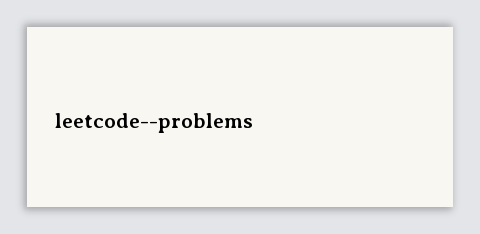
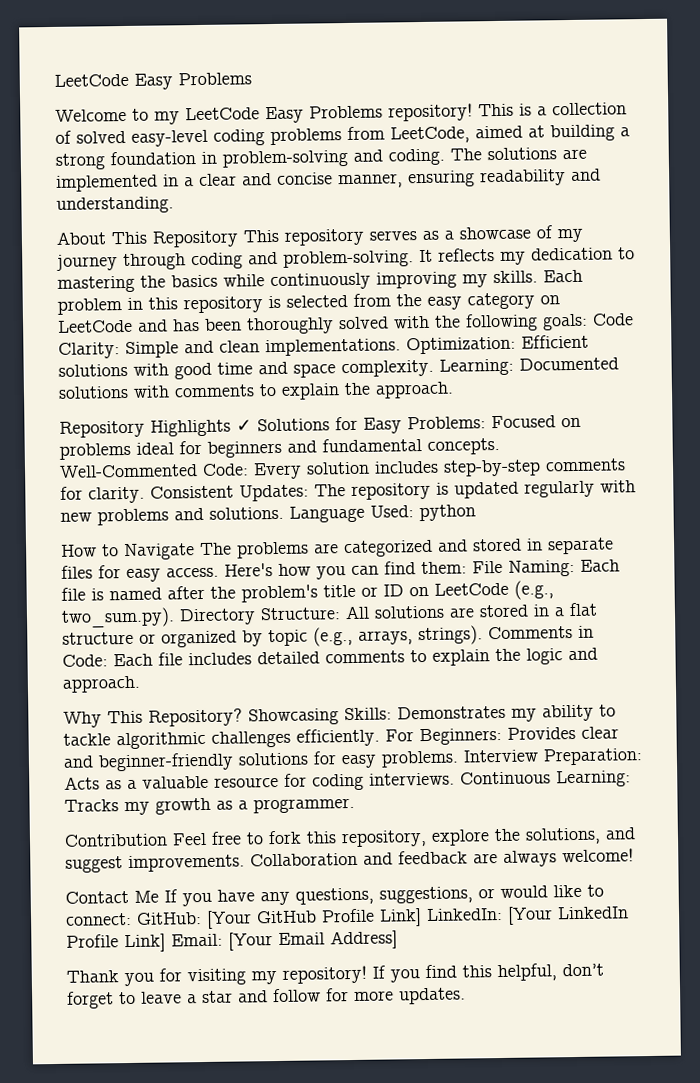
[55,113,253,133] leetcode--problems -> [54,72,252,90] [55,102,627,125] [55,124,630,147] [55,147,587,170] [56,168,601,192] [56,196,174,214] [56,225,583,248] [56,247,635,271] [57,269,583,293] [57,292,560,315] [58,313,634,335] [58,334,589,359] [58,357,619,380] [58,381,454,400] [59,415,581,438] [59,437,500,460] [59,458,626,480] [60,480,636,504] [60,504,476,526] [61,537,614,561] [61,559,620,583] [61,580,554,603] [61,602,598,628] [62,625,594,648] [62,647,598,667] [62,675,141,693] [63,704,616,728] [63,726,619,750] [63,748,643,772] [64,770,631,791] [64,797,355,816] [64,827,636,848] [65,848,634,873] [65,884,604,907] [65,906,629,929] [66,930,398,953] [66,963,604,987] [67,987,466,1009] LeetCode Easy Problems // Welcome to my LeetCode Easy Problems repository! This is a collection of solved easy-level coding problems from LeetCode, aimed at building a strong foundation in problem-solving and coding. The solutions are implemented in a clear and concise manner, ensuring readability and understanding. // About This Repository This repository serves as a showcase of my journey through coding and problem-solving. It reflects my dedication to mastering the basics while continuously improving my skills. Each problem in this repository is selected from the easy category on LeetCode and has been thoroughly solved with the following goals: Code Clarity: Simple and clean implementations. Optimization: Efficient solutions with good time and space complexity. Learning: Documented solutions with comments to explain the approach. // Repository Highlights ✓ Solutions for Easy Problems: Focused on problems ideal for beginners and fundamental concepts. Well-Commented Code: Every solution includes step-by-step comments for clarity. Consistent Updates: The repository is updated regularly with new problems and solutions. Language Used: python // How to Navigate The problems are categorized and stored in separate files for easy access. Here's how you can find them: File Naming: Each file is named after the problem's title or ID on LeetCode (e.g., two_sum.py). Directory Structure: All solutions are stored in a flat structure or organized by topic (e.g., arrays, strings). Comments in Code: Each file includes detailed comments to explain the logic and approach. // Why This Repository? Showcasing Skills: Demonstrates my ability to tackle algorithmic challenges efficiently. For Beginners: Provides clear and beginner-friendly solutions for easy problems. Interview Preparation: Acts as a valuable resource for coding interviews. Continuous Learning: Tracks my growth as a programmer. // Contribution Feel free to fork this repository, explore the solutions, and suggest improvements. Collaboration and feedback are always welcome! // Contact Me If you have any questions, suggestions, or would like to connect: GitHub: [Your GitHub Profile Link] LinkedIn: [Your LinkedIn Profile Link] Email: [Your Email Address] // Thank you for visiting my repository! If you find this helpful, don’t forget to leave a star and follow for more updates.

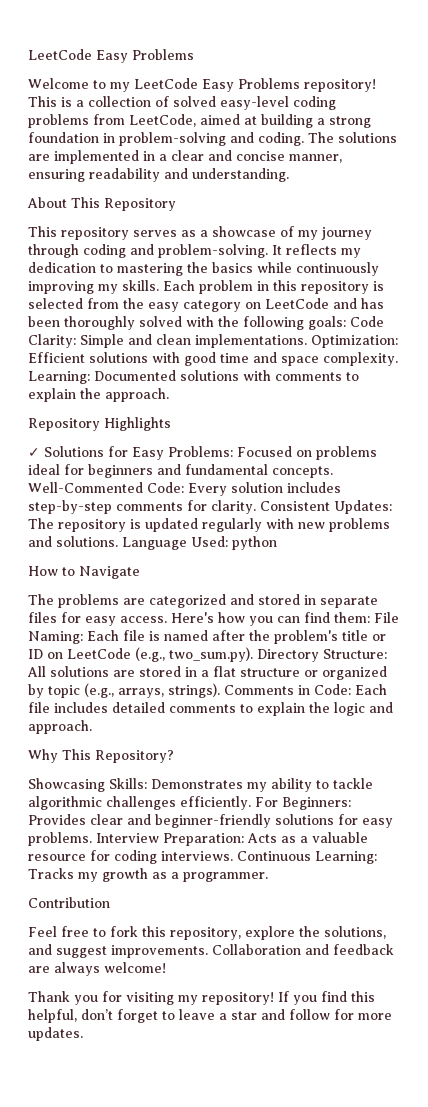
(239, 239) none -> (176, 204) //
(231, 428) none -> (171, 424) //
(195, 552) none -> (140, 572) //
(243, 717) none -> (174, 756) //
(168, 840) none -> (110, 902) //
[65,884,604,907] [65,906,629,929] [66,930,398,953] // Contact Me If you have any questions, suggestions, or would like to connect: GitHub: [Your GitHub Profile Link] LinkedIn: [Your LinkedIn Profile Link] Email: [Your Email Address] -> (166, 967) none

